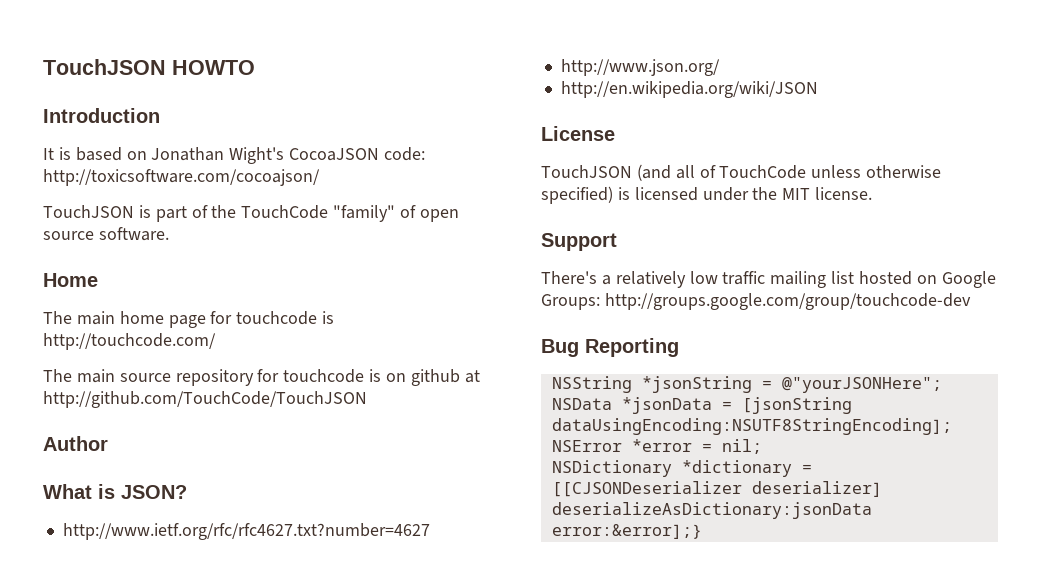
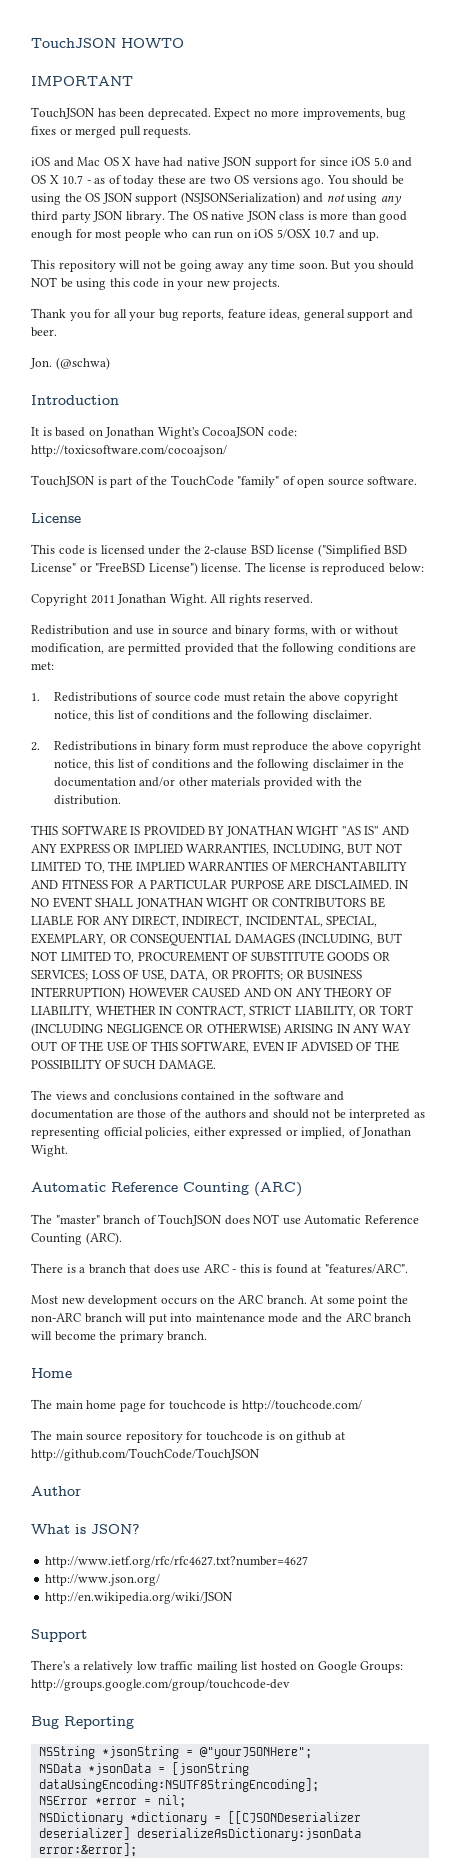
(255, 67) none -> [31,76,133,86] [31,107,407,120] [31,126,192,138] [31,157,413,169] [31,175,404,187] [31,192,402,205] [31,210,408,223] [31,229,380,241] [31,259,415,272] [31,277,281,290] [31,308,413,321] [31,327,57,337] [30,357,110,370] // IMPORTANT // TouchJSON has been deprecated. Expect no more improvements, bug fixes or merged pull requests. // iOS and Mac OS X have had native JSON support for since iOS 5.0 and OS X 10.7 - as of today these are two OS versions ago. You should be using the OS JSON support (NSJSONSerialization) and not using any third party JSON library. The OS native JSON class is more than good enough for most people who can run on iOS 5/OSX 10.7 and up. // This repository will not be going away any time soon. But you should NOT be using this code in your new projects. // Thank you for all your bug reports, feature ideas, general support and beer. // Jon. (@schwa)
(169, 234) none -> [31,513,81,523] [31,544,408,557] [31,562,424,575] [31,594,314,606] [31,625,399,637] [31,643,417,655] [31,662,54,670] [31,692,398,704] [53,710,372,722] [31,741,421,753] [53,759,404,771] [53,777,362,789] [53,795,121,805] [31,825,409,837] [31,843,402,855] [31,861,408,873] [31,879,410,890] [31,897,385,909] [31,915,378,927] [31,933,402,946] [31,951,390,963] [31,969,363,981] [31,987,392,1000] [31,1005,413,1017] [31,1023,411,1036] [31,1041,399,1053] [31,1059,216,1070] [31,1090,345,1101] [31,1109,425,1121] [31,1127,412,1139] [31,1145,68,1157] [31,1182,302,1197] [31,1214,419,1226] [31,1232,122,1245] [31,1263,408,1274] [31,1295,408,1307] [31,1313,412,1325] [31,1331,208,1343] // License // This code is licensed under the 2-clause BSD license ("Simplified BSD License" or "FreeBSD License") license. The license is reproduced below: // Copyright 2011 Jonathan Wight. All rights reserved. // Redistribution and use in source and binary forms, with or without modification, are permitted provided that the following conditions are met: // 1. Redistributions of source code must retain the above copyright notice, this list of conditions and the following disclaimer. // 2. Redistributions in binary form must reproduce the above copyright notice, this list of conditions and the following disclaimer in the documentation and/or other materials provided with the distribution. // THIS SOFTWARE IS PROVIDED BY JONATHAN WIGHT ''AS IS'' AND ANY EXPRESS OR IMPLIED WARRANTIES, INCLUDING, BUT NOT LIMITED TO, THE IMPLIED WARRANTIES OF MERCHANTABILITY AND FITNESS FOR A PARTICULAR PURPOSE ARE DISCLAIMED. IN NO EVENT SHALL JONATHAN WIGHT OR CONTRIBUTORS BE LIABLE FOR ANY DIRECT, INDIRECT, INCIDENTAL, SPECIAL, EXEMPLARY, OR CONSEQUENTIAL DAMAGES (INCLUDING, BUT NOT LIMITED TO, PROCUREMENT OF SUBSTITUTE GOODS OR SERVICES; LOSS OF USE, DATA, OR PROFITS; OR BUSINESS INTERRUPTION) HOWEVER CAUSED AND ON ANY THEORY OF LIABILITY, WHETHER IN CONTRACT, STRICT LIABILITY, OR TORT (INCLUDING NEGLIGENCE OR OTHERWISE) ARISING IN ANY WAY OUT OF THE USE OF THIS SOFTWARE, EVEN IF ADVISED OF THE POSSIBILITY OF SUCH DAMAGE. // The views and conclusions contained in the software and documentation are those of the authors and should not be interpreted as representing official policies, either expressed or implied, of Jonathan Wight. // Automatic Reference Counting (ARC) // The "master" branch of TouchJSON does NOT use Automatic Reference Counting (ARC). // There is a branch that does use ARC - this is found at "features/ARC". // Most new development occurs on the ARC branch. At some point the non-ARC branch will put into maintenance mode and the ARC branch will become the primary branch.
[541,126,615,141] [541,164,942,181] [541,186,873,204] // License // TouchJSON (and all of TouchCode unless otherwise specified) is licensed under the MIT license. -> (234, 1598) none
[551,524,702,539] error:&error];} -> [38,1843,137,1857] error:&error];

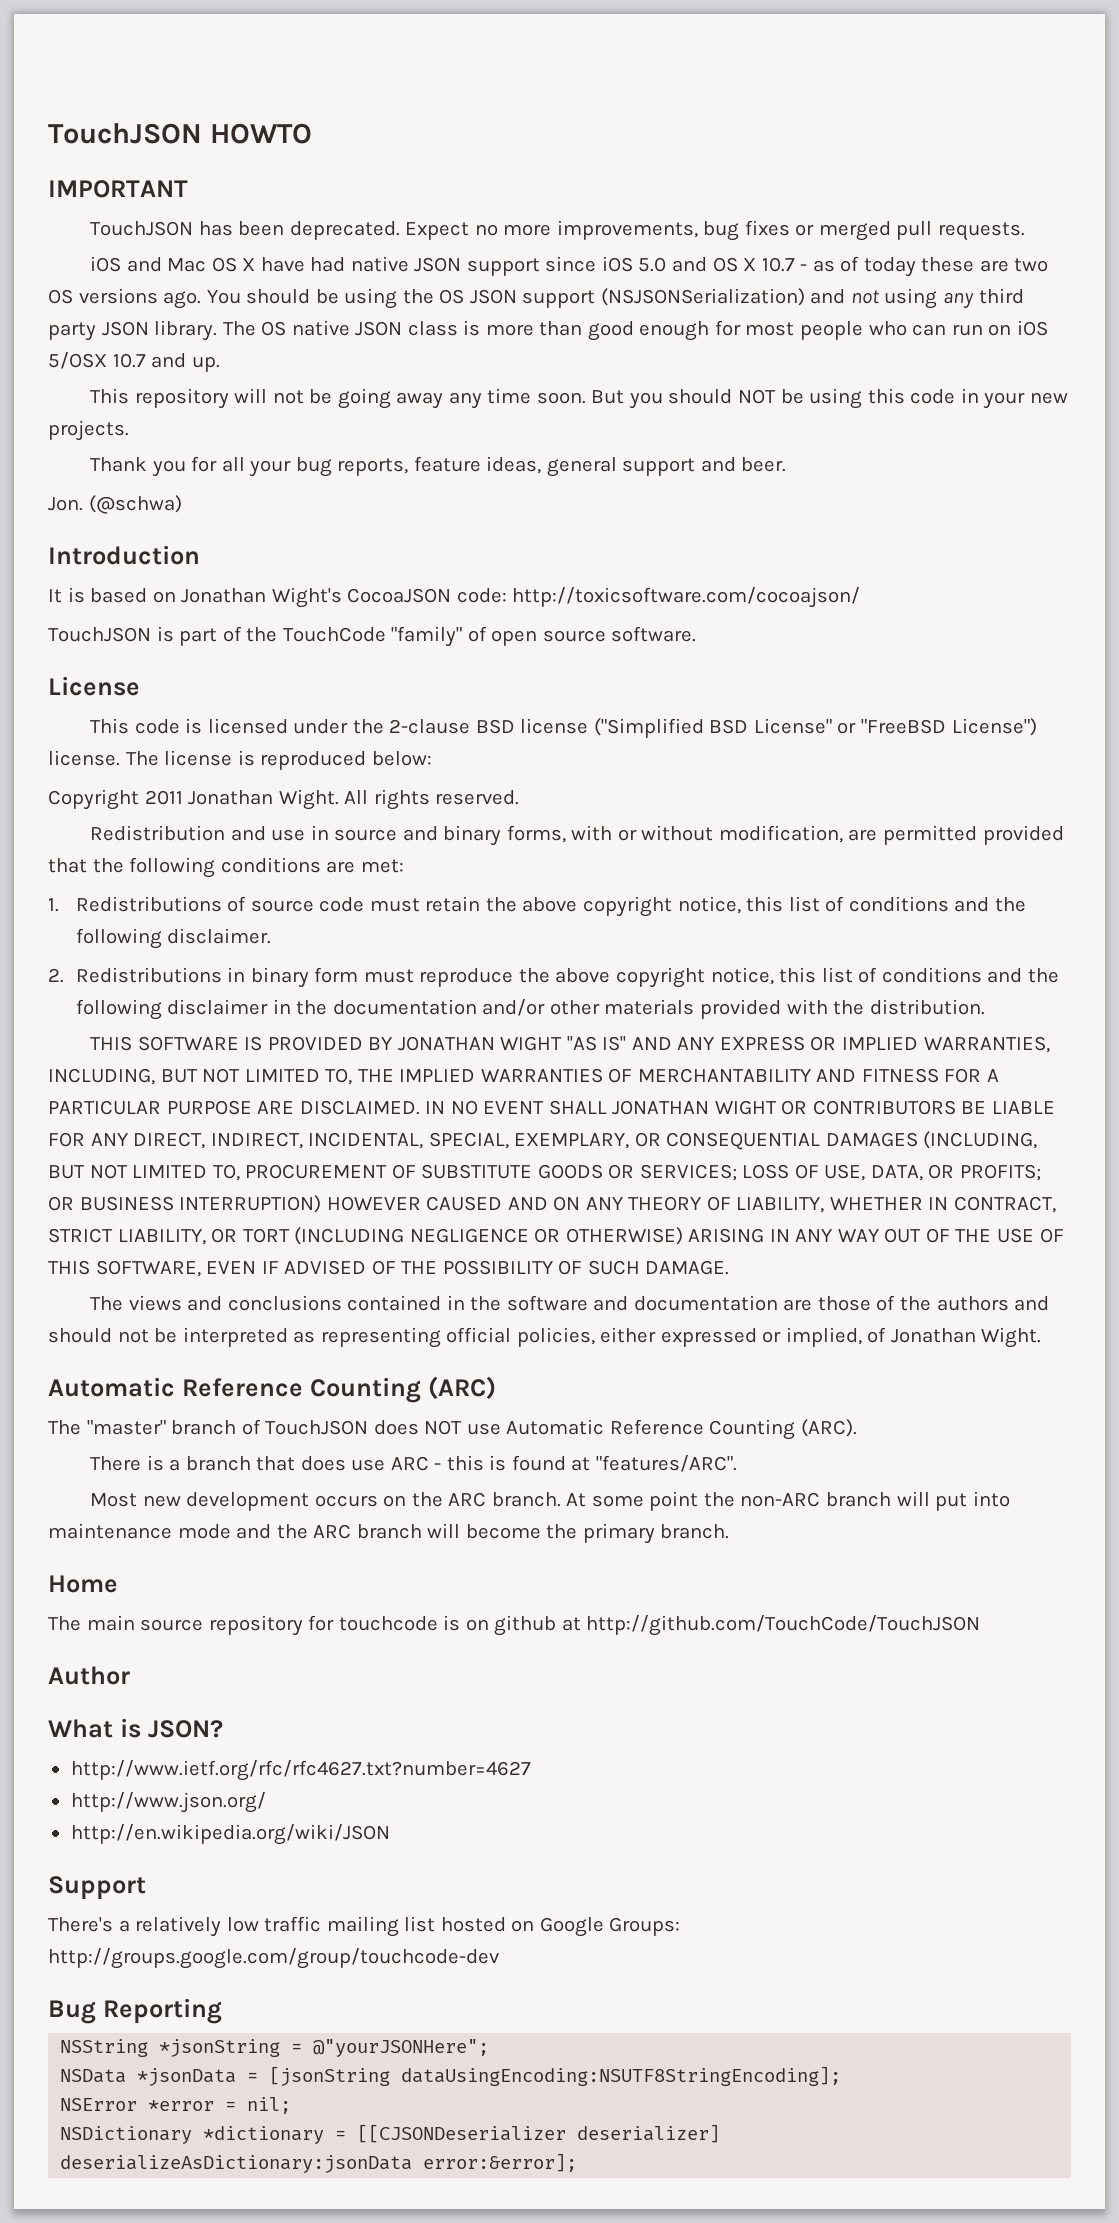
[300,157,317,166] for -> (540, 267) none
[31,1399,362,1412] // The main home page for touchcode is http://touchcode.com/ -> (118, 1584) none

